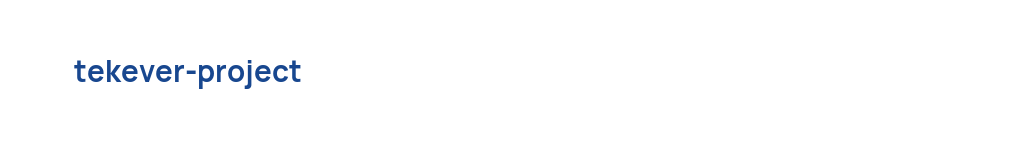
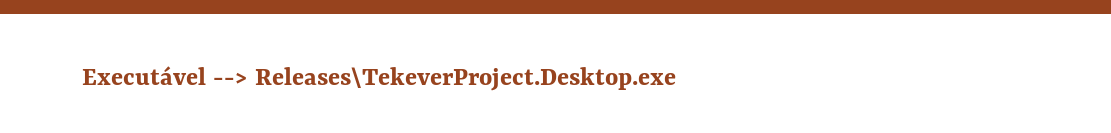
[74,60,302,89] tekever-project -> [82,66,676,91] Executável --> Releases\TekeverProject.Desktop.exe

